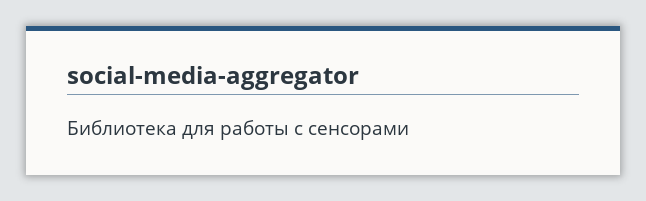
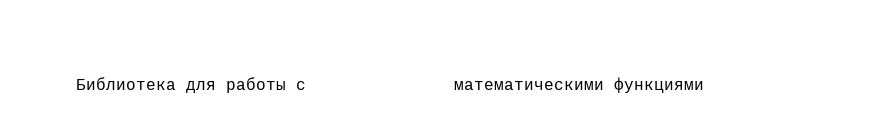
[67,66,359,90] social-media-aggregator // -> (76, 83) none
[308,125,409,140] сенсорами -> [454,77,704,93] математическими функциями

